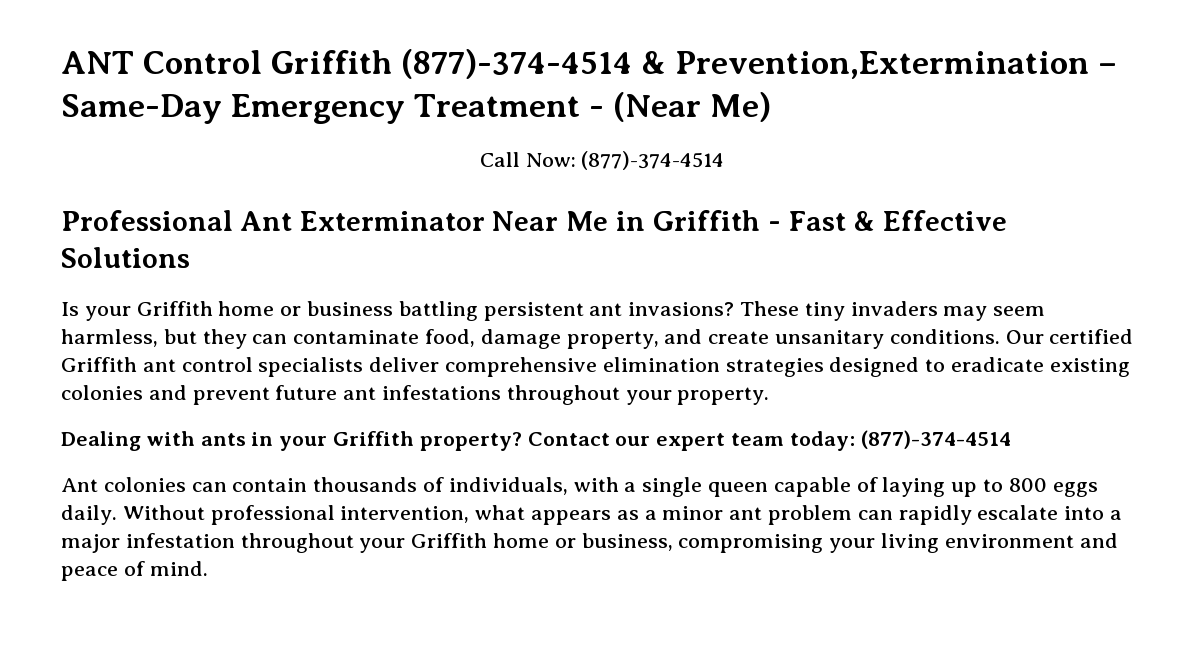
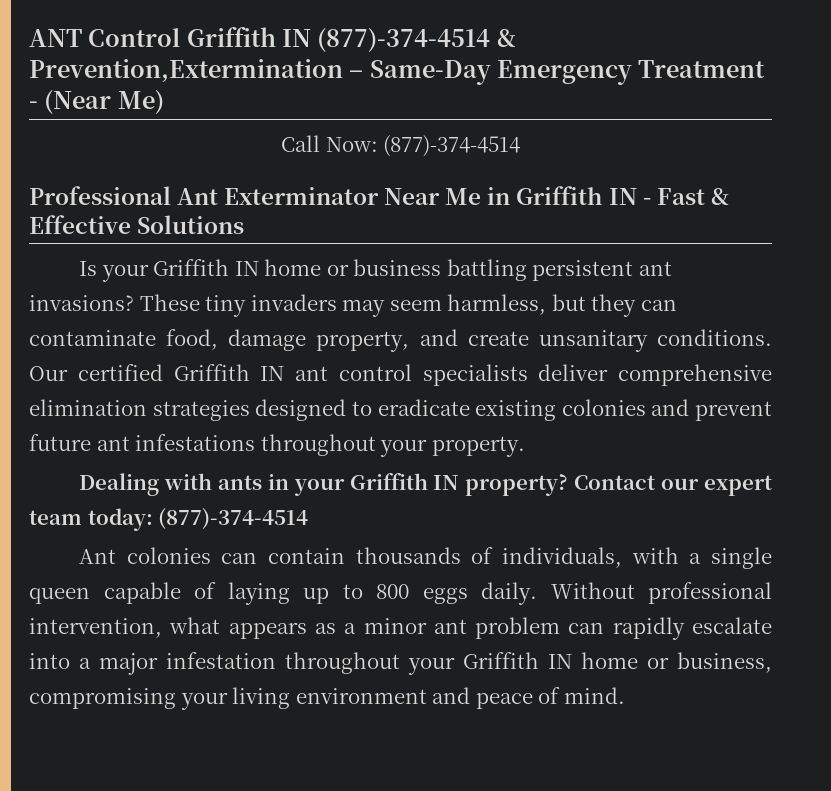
(393, 62) none -> [282,29,312,47] IN
(760, 220) none -> [608,188,637,205] IN
(213, 308) none -> [234,261,259,276] IN
(137, 364) none -> [260,366,285,381] IN
(415, 438) none -> [433,475,460,490] IN
(488, 540) none -> [548,654,572,669] IN

